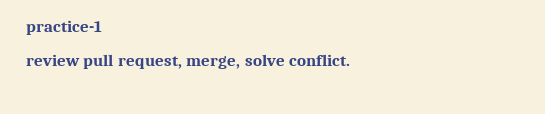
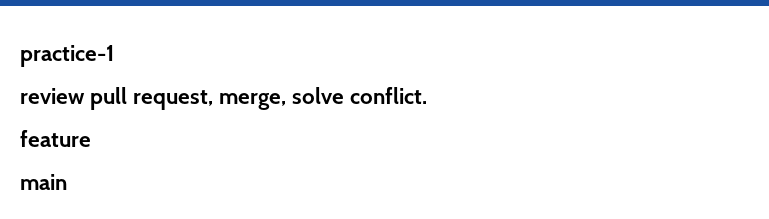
(351, 60) none -> [20,130,91,147] [20,174,67,190] // feature // main

